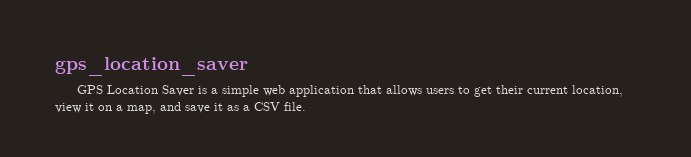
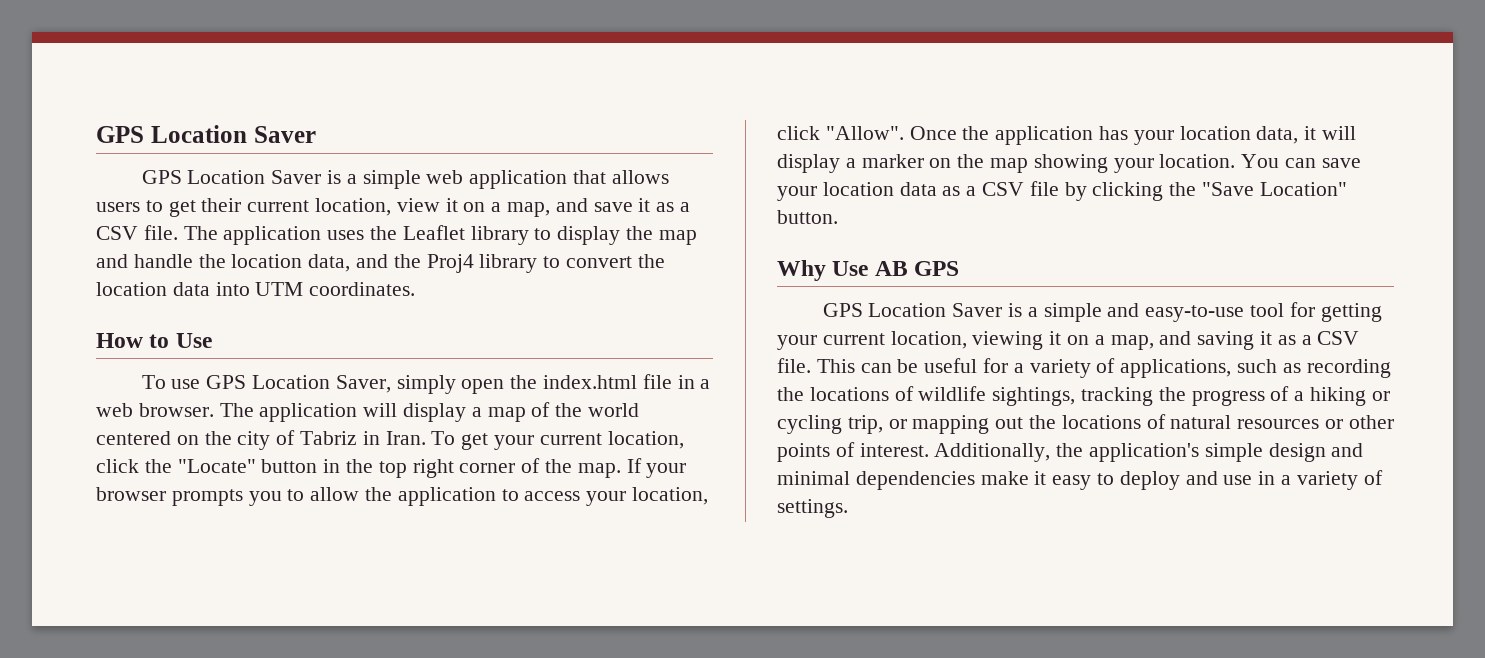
[55,57,248,76] gps_location_saver -> [96,125,316,143] GPS Location Saver
(306, 106) none -> [183,225,697,245] [96,254,665,273] [96,282,416,296] [96,333,212,348] [141,374,711,394] [96,402,640,422] [96,430,684,450] [96,458,687,478] [96,487,709,506] [777,126,1357,145] [777,154,1361,173] [777,181,1347,201] [777,210,838,224] [777,260,960,281] [822,302,1382,322] [777,331,1360,350] [777,358,1391,378] [777,386,1390,406] [777,414,1394,434] [777,442,1364,462] [777,470,1383,490] [777,499,848,518] The application uses the Leaflet library to display the map and handle the location data, and the Proj4 library to convert the location data into UTM coordinates. // How to Use // To use GPS Location Saver, simply open the index.html file in a web browser. The application will display a map of the world centered on the city of Tabriz in Iran. To get your current location, click the "Locate" button in the top right corner of the map. If your browser prompts you to allow the application to access your location, click "Allow". Once the application has your location data, it will display a marker on the map showing your location. You can save your location data as a CSV file by clicking the "Save Location" button. // Why Use AB GPS // GPS Location Saver is a simple and easy-to-use tool for getting your current location, viewing it on a map, and saving it as a CSV file. This can be useful for a variety of applications, such as recording the locations of wildlife sightings, tracking the progress of a hiking or cycling trip, or mapping out the locations of natural resources or other points of interest. Additionally, the application's simple design and minimal dependencies make it easy to deploy and use in a variety of settings.

